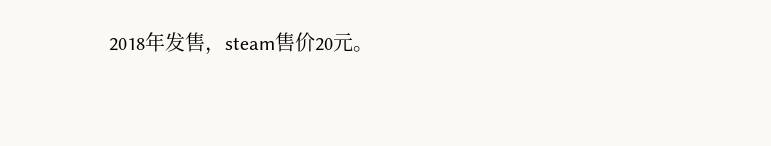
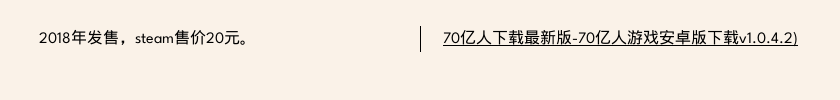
(373, 49) none -> [443,29,798,47] // 70亿人下载最新版-70亿人游戏安卓版下载v1.0.4.2)

